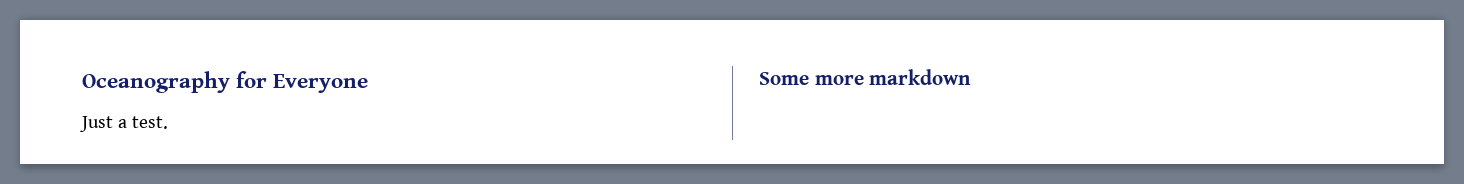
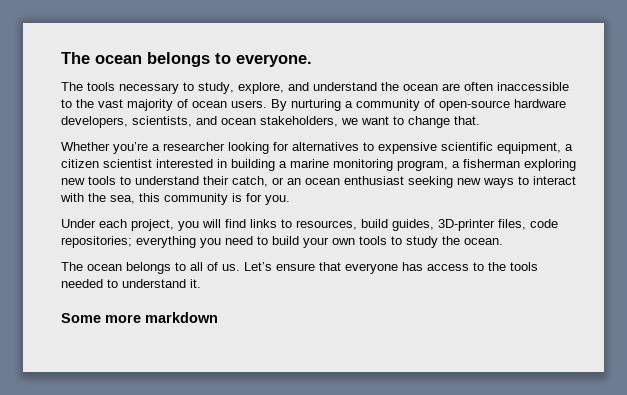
[82,71,369,93] [80,116,168,132] Oceanography for Everyone // Just a test. -> [61,52,312,67] [61,82,569,94] [61,99,566,111] [61,116,480,128] [61,142,573,154] [61,159,576,171] [61,176,576,188] [60,193,290,205] [61,219,558,231] [61,236,503,248] [61,262,538,274] [61,279,201,288] The ocean belongs to everyone. // The tools necessary to study, explore, and understand the ocean are often inaccessible to the vast majority of ocean users. By nurturing a community of open-source hardware developers, scientists, and ocean stakeholders, we want to change that. // Whether you’re a researcher looking for alternatives to expensive scientific equipment, a citizen scientist interested in building a marine monitoring program, a fisherman exploring new tools to understand their catch, or an ocean enthusiast seeking new ways to interact with the sea, this community is for you. // Under each project, you will find links to resources, build guides, 3D-printer files, code repositories; everything you need to build your own tools to study the ocean. // The ocean belongs to all of us. Let’s ensure that everyone has access to the tools needed to understand it.

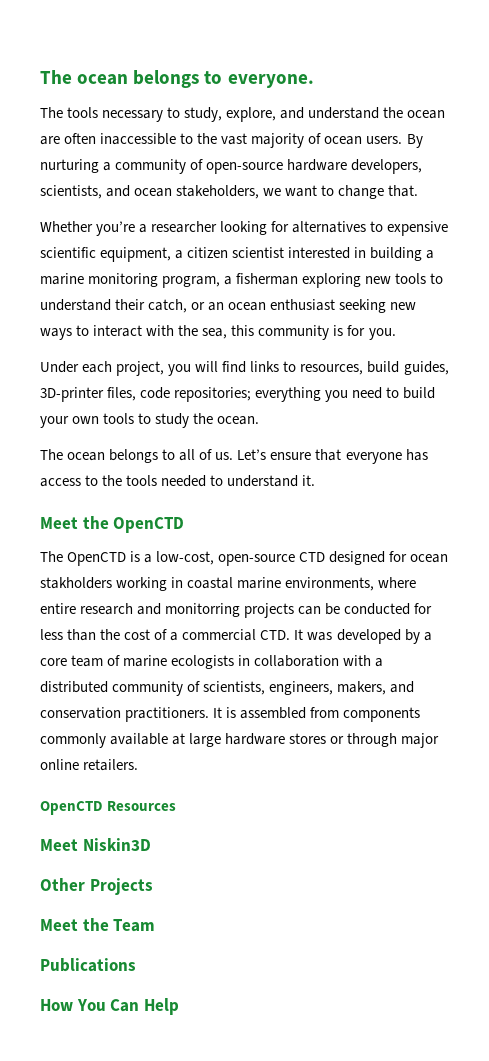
[61,312,218,323] Some more markdown -> [40,516,185,533] [40,551,449,566] [40,577,417,591] [40,603,433,618] [40,629,432,644] [40,655,384,669] [40,681,415,696] [40,707,421,722] [40,733,440,748] [40,759,139,771] [40,801,177,815] [40,838,151,851] [40,878,153,895] [40,918,156,932] [40,958,136,972] [40,998,179,1015] Meet the OpenCTD // The OpenCTD is a low-cost, open-source CTD designed for ocean stakholders working in coastal marine environments, where entire research and monitorring projects can be conducted for less than the cost of a commercial CTD. It was developed by a core team of marine ecologists in collaboration with a distributed community of scientists, engineers, makers, and conservation practitioners. It is assembled from components commonly available at large hardware stores or through major online retailers. // OpenCTD Resources // Meet Niskin3D // Other Projects // Meet the Team // Publications // How You Can Help

